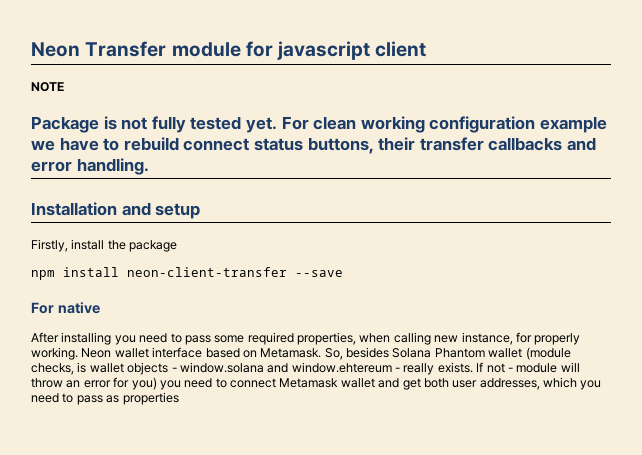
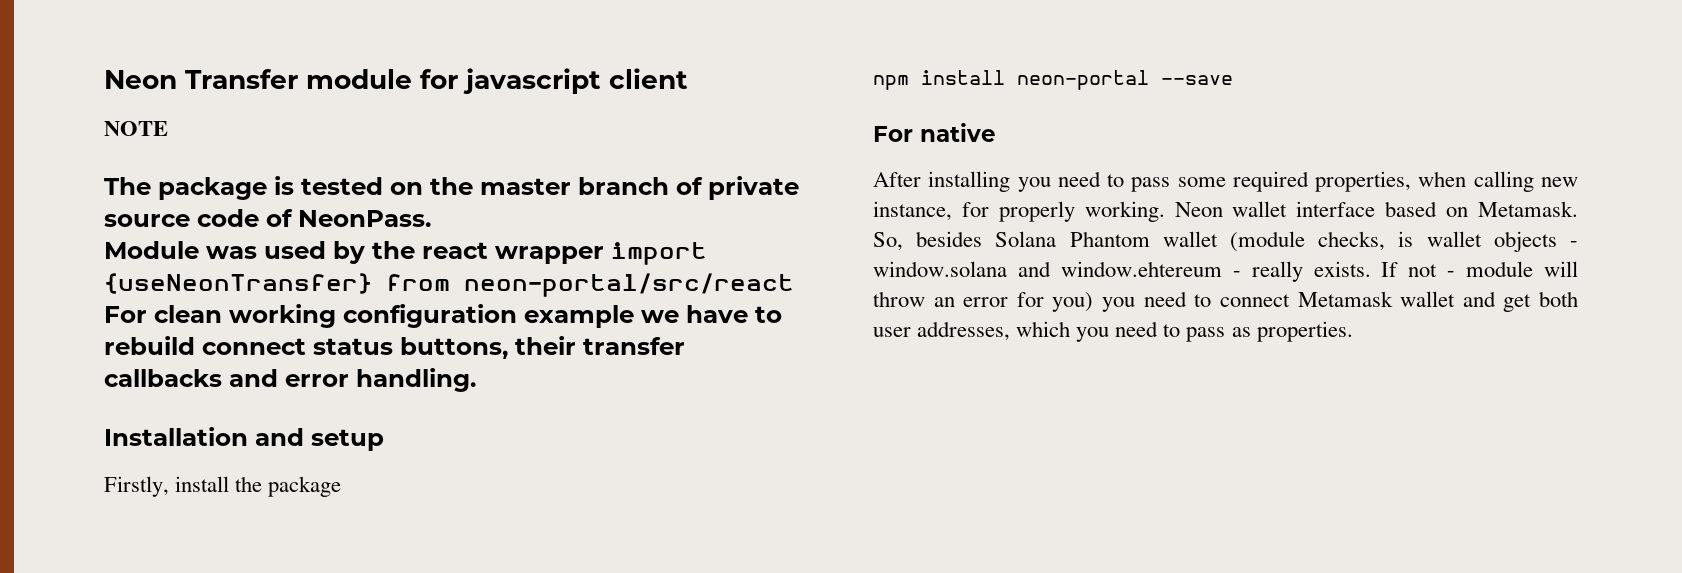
[31,116,277,133] Package is not fully tested yet. -> [104,176,799,200] [104,209,431,227] [104,241,707,265] [104,273,794,297] The package is tested on the master branch of private source code of NeonPass. // Module was used by the react wrapper import {useNeonTransfer} from neon-portal/src/react
[127,267,287,277] neon-client-transfer -> [1017,70,1149,90] neon-portal
[122,392,179,405] properties -> [1256,321,1353,342] properties.

